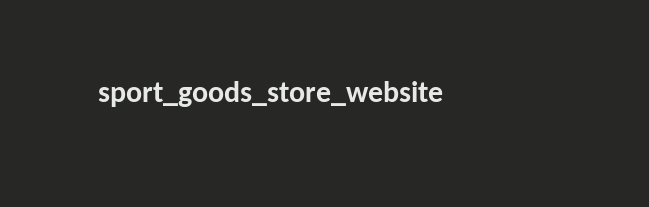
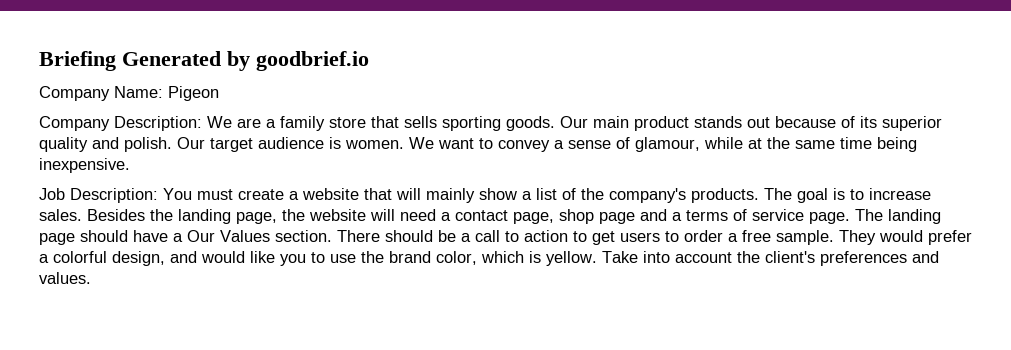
[98,81,443,107] sport_goods_store_website -> [39,51,369,71] [39,86,219,101] [39,116,942,131] [39,137,917,152] [39,158,130,173] [39,188,931,203] [39,209,941,224] [39,230,972,245] [39,251,939,266] [39,272,91,284] Briefing Generated by goodbrief.io // Company Name: Pigeon // Company Description: We are a family store that sells sporting goods. Our main product stands out because of its superior quality and polish. Our target audience is women. We want to convey a sense of glamour, while at the same time being inexpensive. // Job Description: You must create a website that will mainly show a list of the company's products. The goal is to increase sales. Besides the landing page, the website will need a contact page, shop page and a terms of service page. The landing page should have a Our Values section. There should be a call to action to get users to order a free sample. They would prefer a colorful design, and would like you to use the brand color, which is yellow. Take into account the client's preferences and values.

